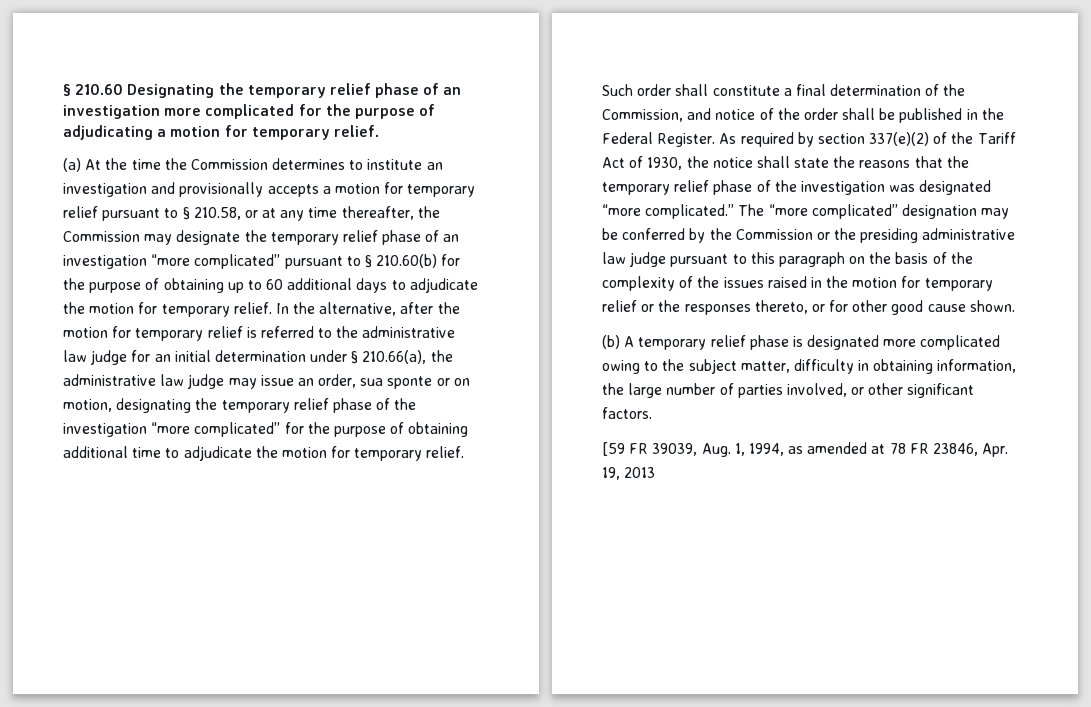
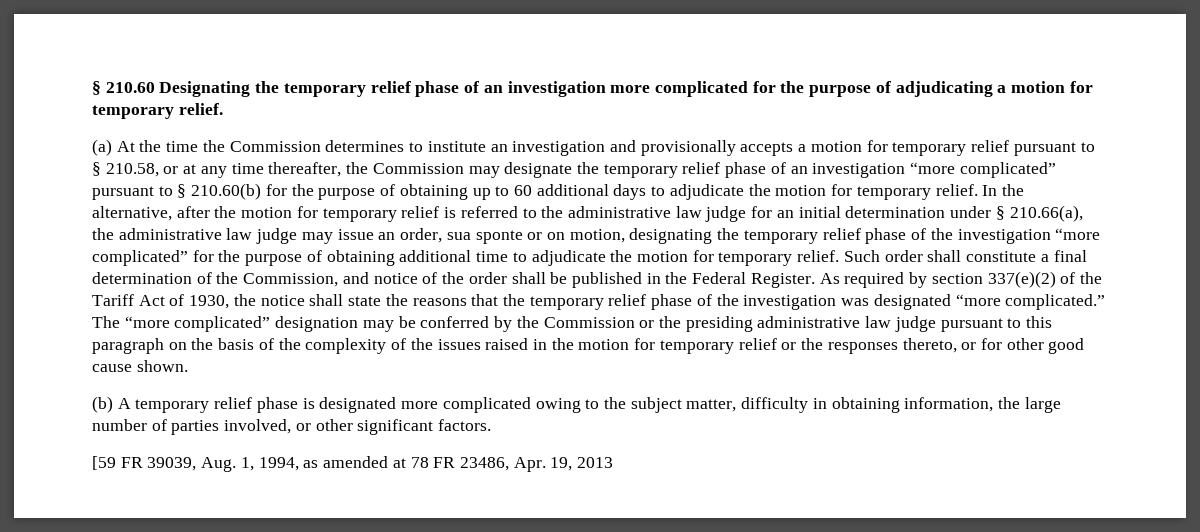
[933,443,979,456] 23846, -> [459,457,509,471] 23486,

